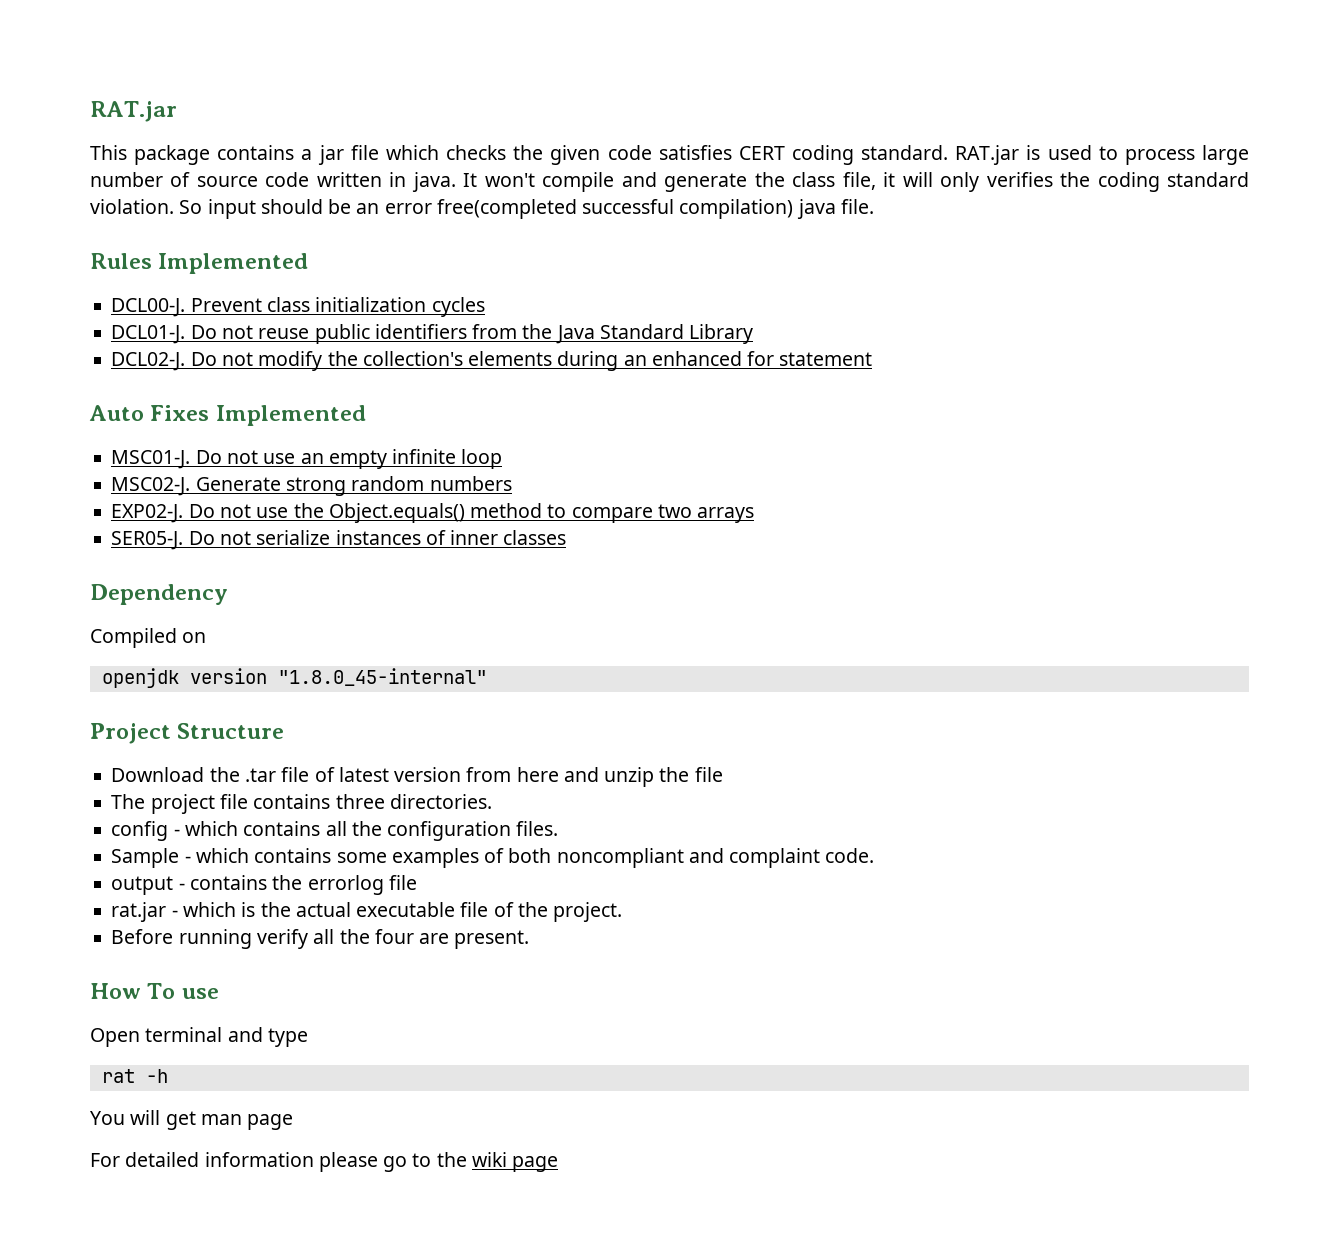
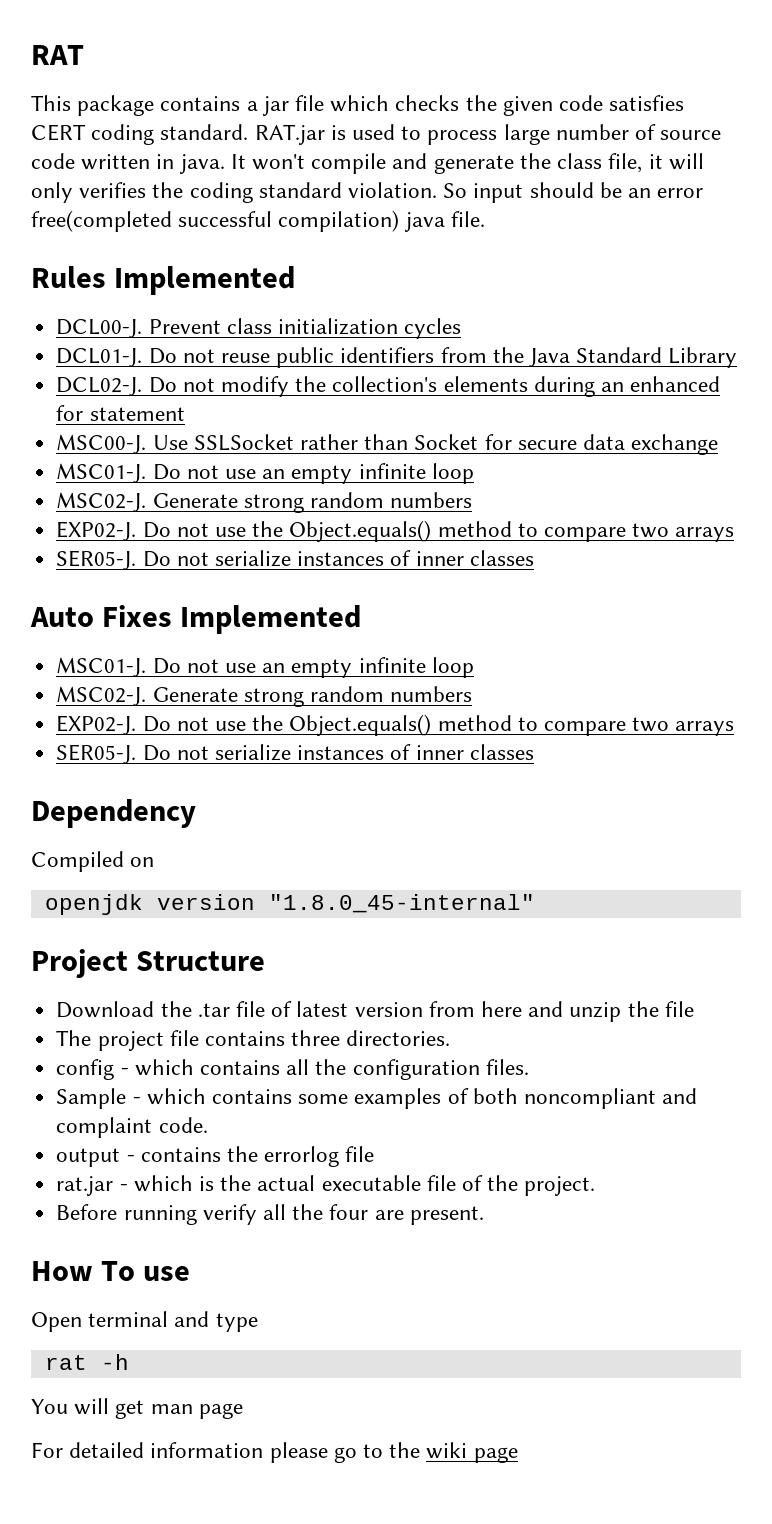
[90,101,177,122] RAT.jar -> [31,45,84,65] RAT
(873, 359) none -> [56,434,719,455] [56,463,474,484] [56,492,473,513] [56,520,735,542] [56,550,534,570] // MSC00-J. Use SSLSocket rather than Socket for secure data exchange // MSC01-J. Do not use an empty infinite loop // MSC02-J. Generate strong random numbers // EXP02-J. Do not use the Object.equals() method to compare two arrays // SER05-J. Do not serialize instances of inner classes

